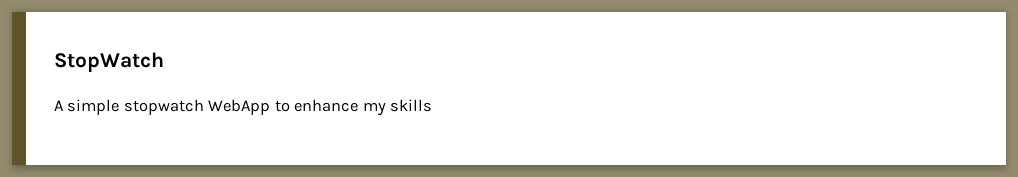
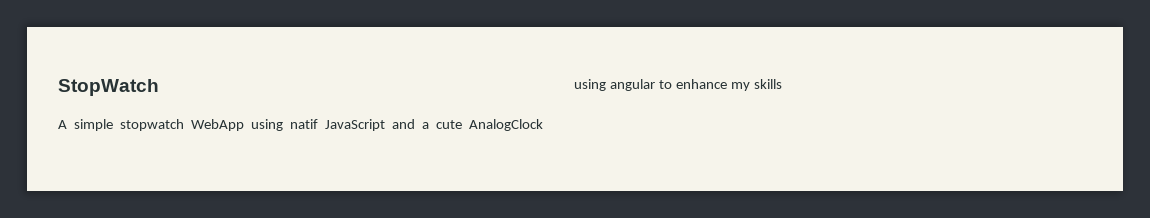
(271, 107) none -> [251,119,543,131] [574,79,655,91] using natif JavaScript and a cute AnalogClock using angular

